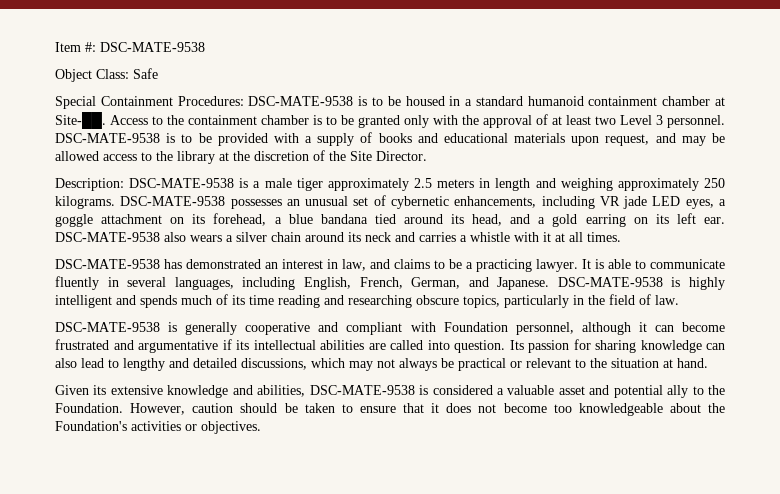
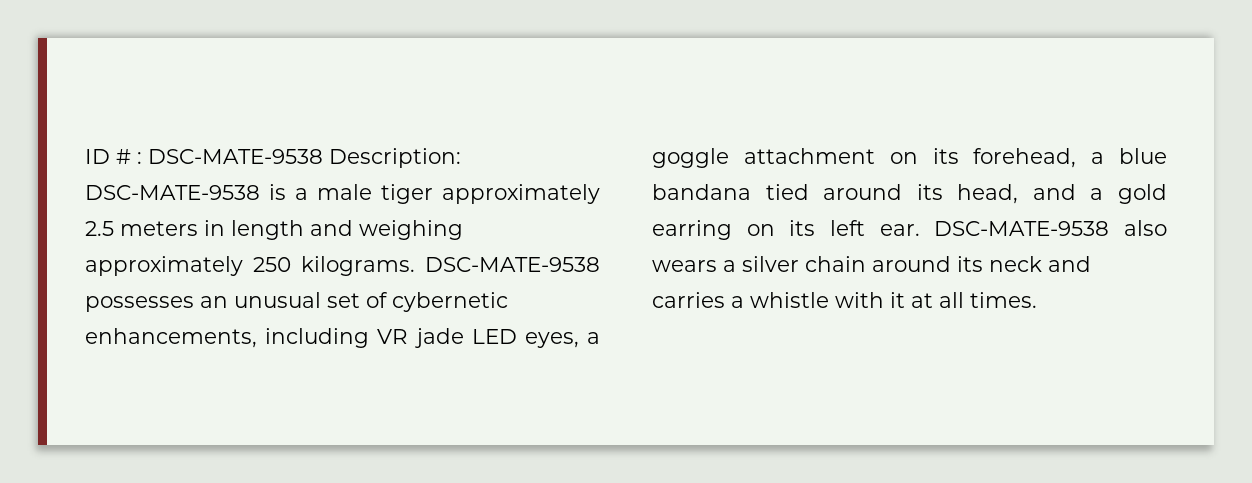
[55,42,205,52] [55,68,158,82] [55,96,726,109] [55,112,725,129] [55,132,725,146] [55,150,427,164] Item #: DSC-MATE-9538 // Object Class: Safe // Special Containment Procedures: DSC-MATE-9538 is to be housed in a standard humanoid containment chamber at Site-██. Access to the containment chamber is to be granted only with the approval of at least two Level 3 personnel. DSC-MATE-9538 is to be provided with a supply of books and educational materials upon request, and may be allowed access to the library at the discretion of the Site Director. // -> [85,149,323,164] ID # : DSC-MATE-9538
[55,259,725,272] [55,276,725,290] [55,294,679,308] [55,322,725,335] [55,339,725,353] [55,358,708,371] [55,385,725,398] [55,403,725,416] [55,421,261,434] // DSC-MATE-9538 has demonstrated an interest in law, and claims to be a practicing lawyer. It is able to communicate fluently in several languages, including English, French, German, and Japanese. DSC-MATE-9538 is highly intelligent and spends much of its time reading and researching obscure topics, particularly in the field of law. // DSC-MATE-9538 is generally cooperative and compliant with Foundation personnel, although it can become frustrated and argumentative if its intellectual abilities are called into question. Its passion for sharing knowledge can also lead to lengthy and detailed discussions, which may not always be practical or relevant to the situation at hand. // Given its extensive knowledge and abilities, DSC-MATE-9538 is considered a valuable asset and potential ally to the Foundation. However, caution should be taken to ensure that it does not become too knowledgeable about the Foundation's activities or objectives. -> (1037, 300) none

